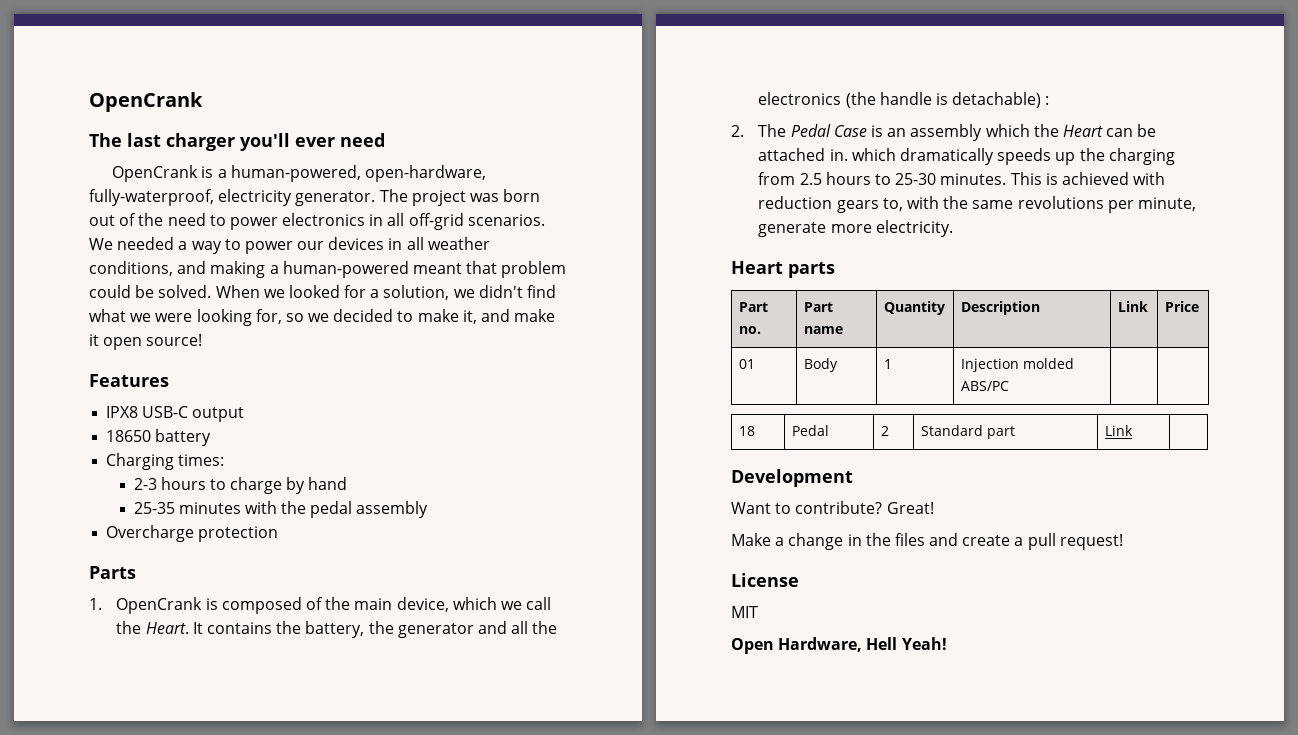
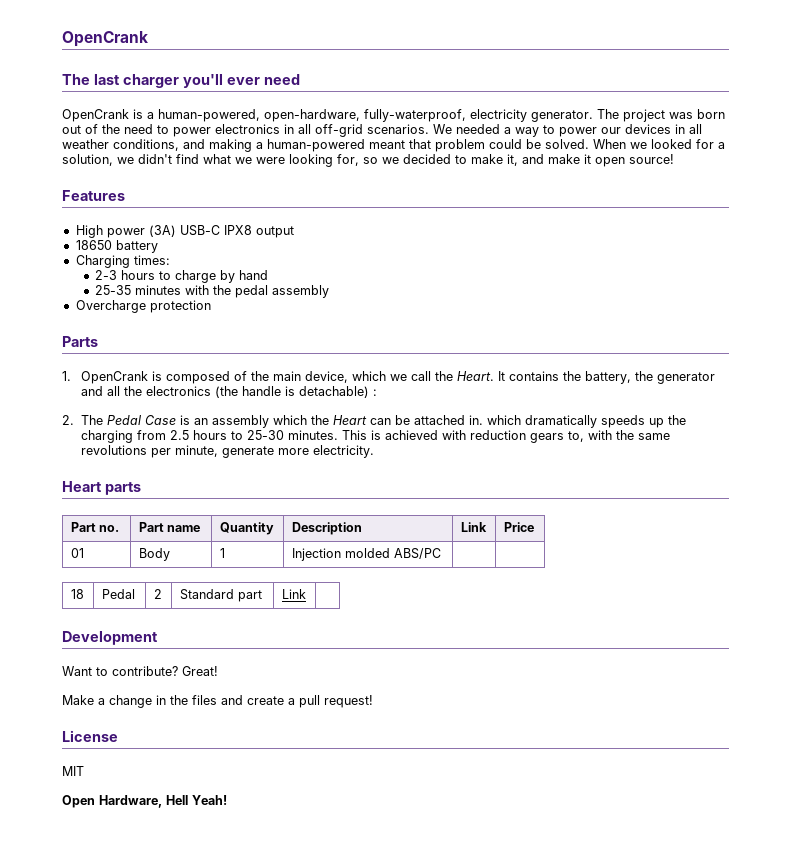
[106,406,189,418] IPX8 USB-C -> [75,225,252,238] High power (3A) USB-C IPX8

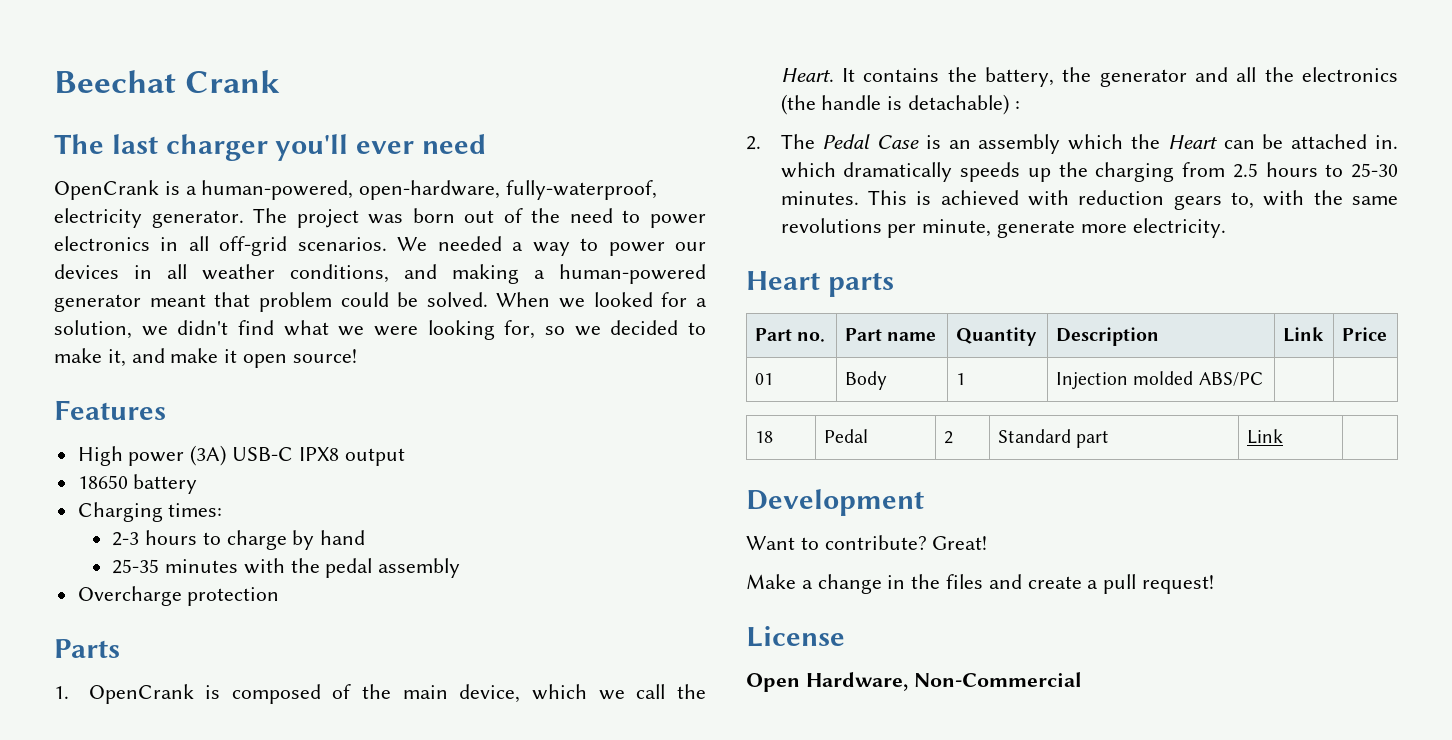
[62,31,148,47] OpenCrank -> [54,70,281,93] Beechat Crank
(365, 145) none -> [54,294,141,312] generator
[62,766,84,776] // MIT -> (845, 636) none
[166,795,227,805] Hell Yeah! -> [913,672,1082,687] Non-Commercial

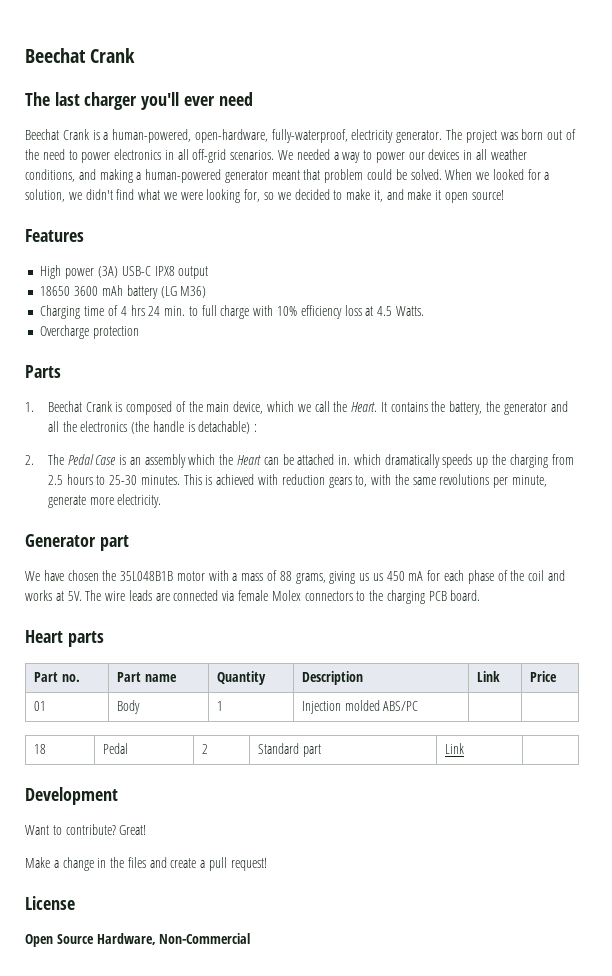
[54,180,159,200] OpenCrank -> [25,129,89,140] Beechat Crank
(128, 482) none -> [74,285,123,296] 3600 mAh
(198, 484) none -> [160,286,207,298] (LG M36)
[168,503,223,517] [112,530,366,550] [112,558,461,578] times: // 2-3 hours to charge by hand // 25-35 minutes with the pedal assembly -> [84,305,424,319] time of 4 hrs 24 min. to full charge with 10% efficiency loss at 4.5 Watts.
[88,684,194,704] OpenCrank -> [47,401,112,412] Beechat Crank
(1226, 228) none -> [25,534,129,551] [25,570,565,584] [25,590,481,604] // Generator part // We have chosen the 35L048B1B motor with a mass of 88 grams, giving us us 450 mA for each phase of the coil and works at 5V. The wire leads are connected via female Molex connectors to the charging PCB board.
(800, 682) none -> [56,934,94,944] Source

